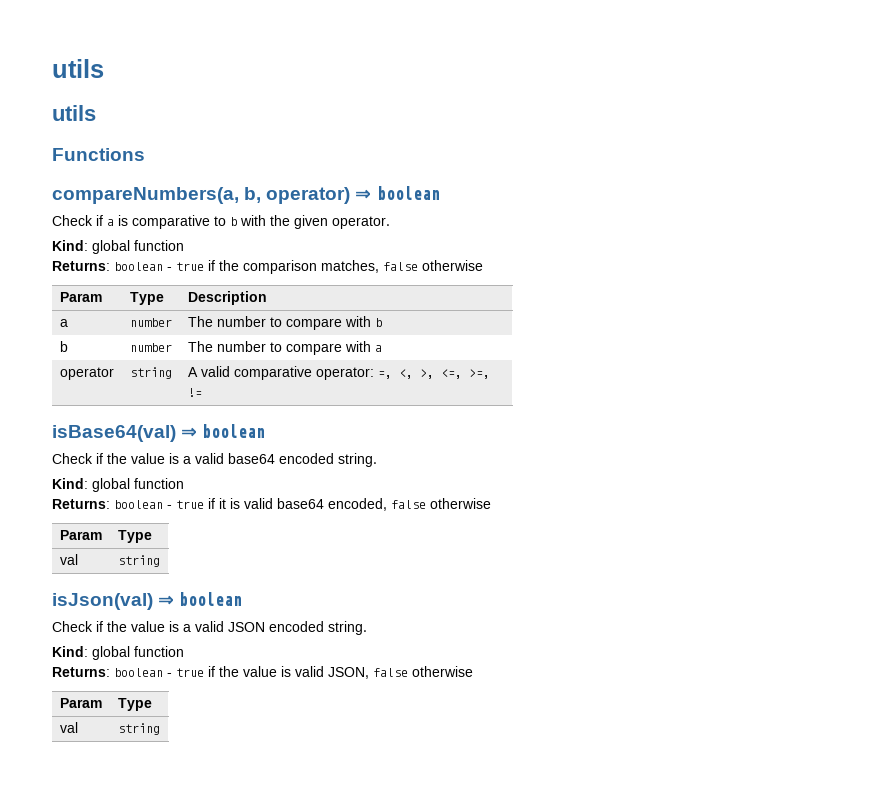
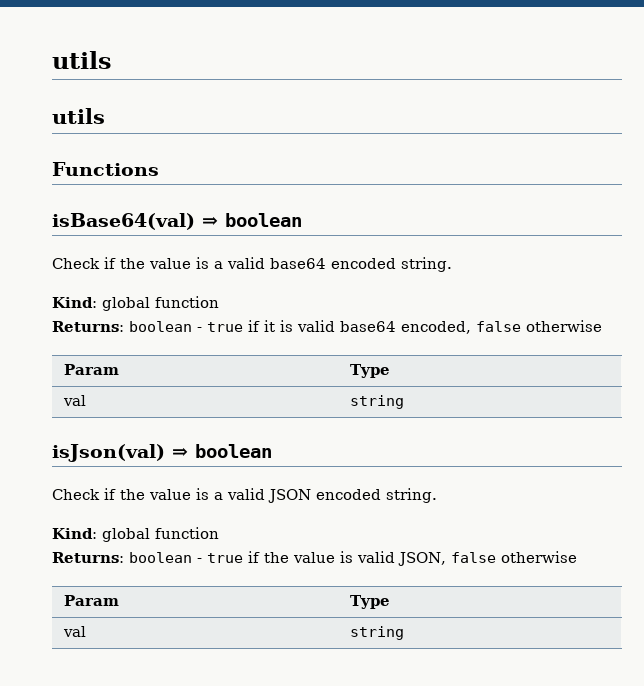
[52,186,440,204] [52,215,390,229] [52,240,184,254] [52,260,483,274] [59,292,102,302] [129,292,164,305] [187,291,267,305] [59,319,68,327] [129,318,172,327] [187,316,382,330] [59,341,68,352] [129,343,172,352] [187,341,382,355] [59,367,114,380] [129,367,172,379] [187,366,490,380] [187,388,202,397] // compareNumbers(a, b, operator) ⇒ boolean // Check if a is comparative to b with the given operator. // Kind: global function // Returns: boolean - true if the comparison matches, false otherwise // Param | Type | Description // a | number | The number to compare with b // b | number | The number to compare with a // operator | string | A valid comparative operator: =, <, >, <=, >=, != -> (159, 169) none

